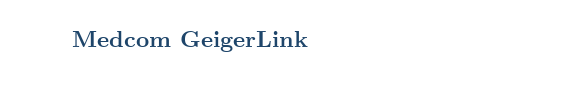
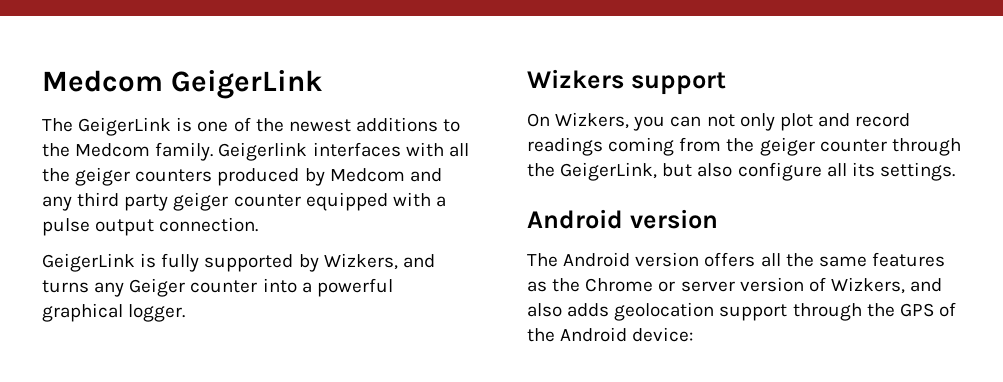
(308, 41) none -> [42,117,461,136] [42,142,469,161] [42,167,442,186] [42,192,446,211] [42,217,259,236] [42,253,435,272] [42,278,393,297] [42,303,186,322] [527,69,726,95] [527,112,911,131] [527,137,961,156] [527,162,955,181] [527,209,718,229] [527,252,945,267] [527,277,943,294] [527,302,956,321] [527,327,694,342] // The GeigerLink is one of the newest additions to the Medcom family. Geigerlink interfaces with all the geiger counters produced by Medcom and any third party geiger counter equipped with a pulse output connection. // GeigerLink is fully supported by Wizkers, and turns any Geiger counter into a powerful graphical logger. // Wizkers support // On Wizkers, you can not only plot and record readings coming from the geiger counter through the GeigerLink, but also configure all its settings. // Android version // The Android version offers all the same features as the Chrome or server version of Wizkers, and also adds geolocation support through the GPS of the Android device:

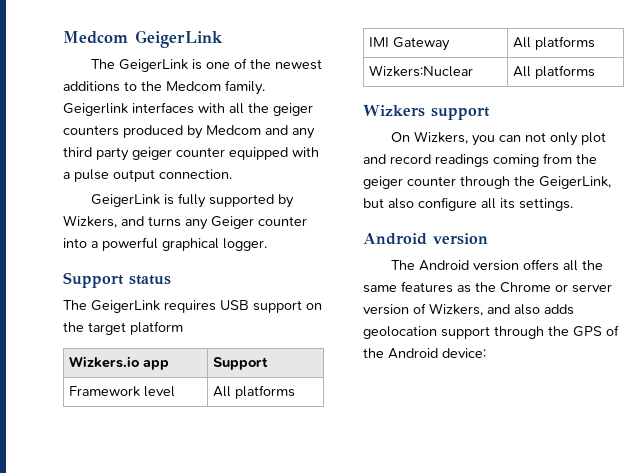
(186, 313) none -> [63,272,171,288] [63,300,322,313] [63,321,183,335] [69,356,170,370] [213,357,269,370] [69,386,176,397] [213,385,296,399] [369,37,451,51] [513,36,596,50] [369,65,474,77] [513,65,596,79] // Support status // The GeigerLink requires USB support on the target platform // Wizkers.io app | Support // Framework level | All platforms // IMI Gateway | All platforms // Wizkers:Nuclear | All platforms

